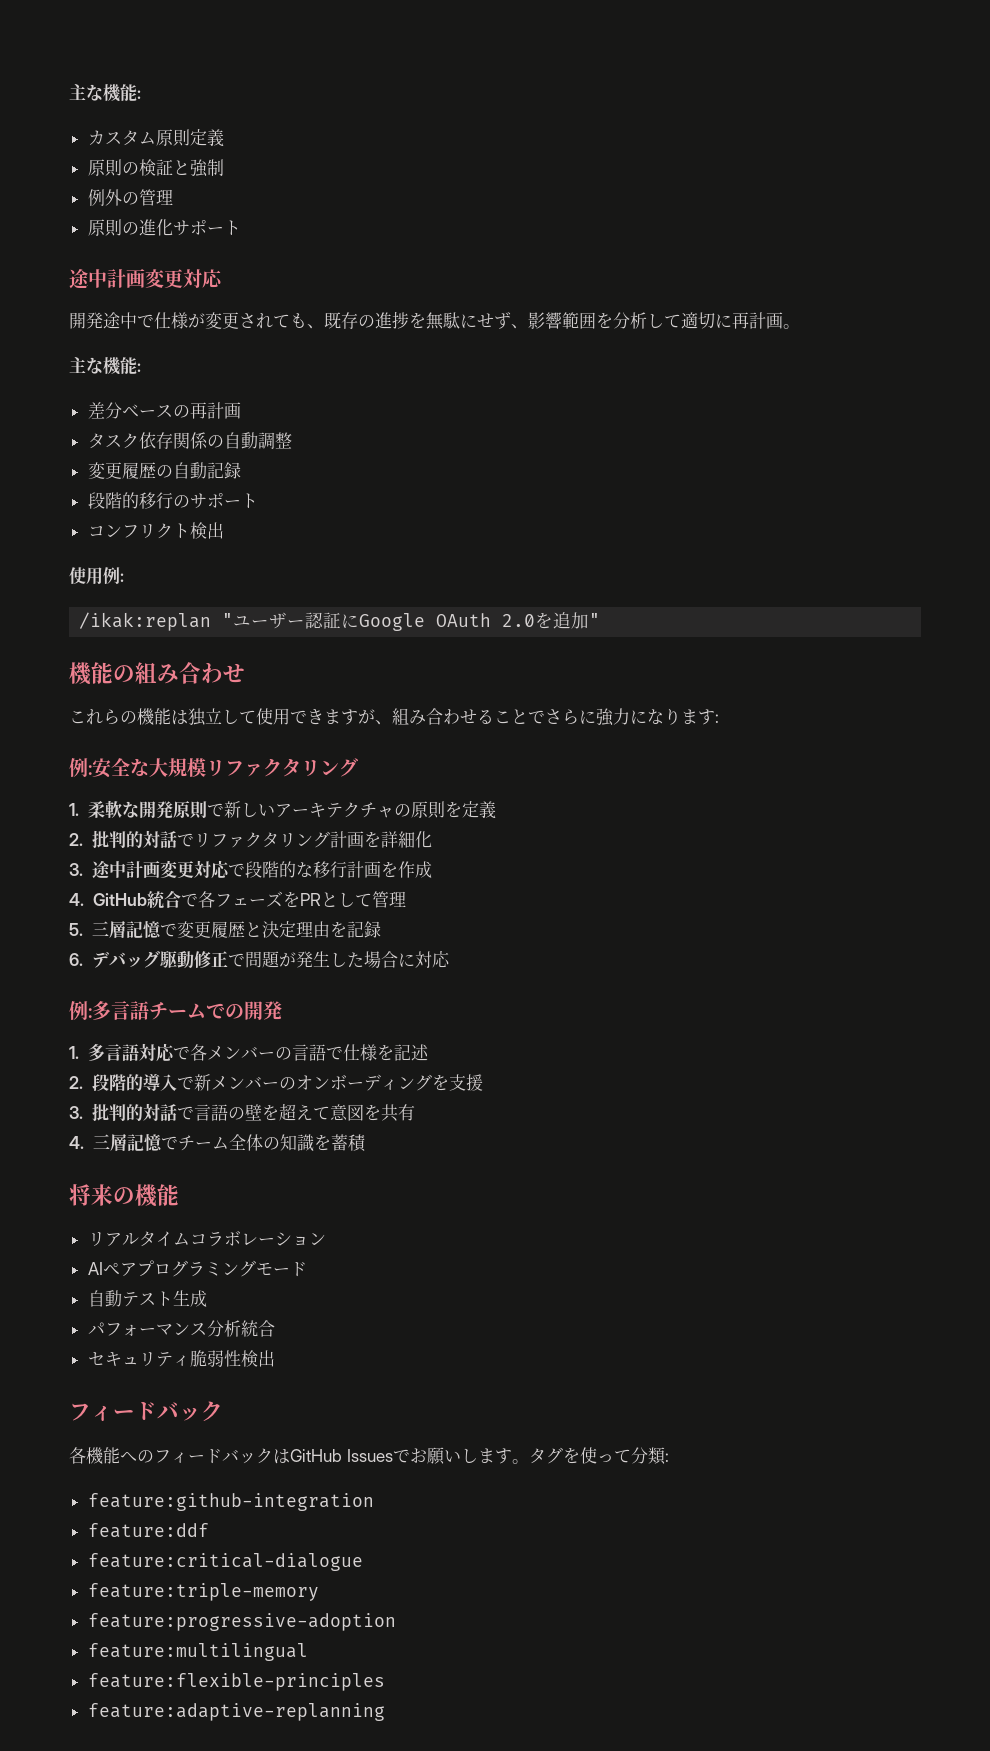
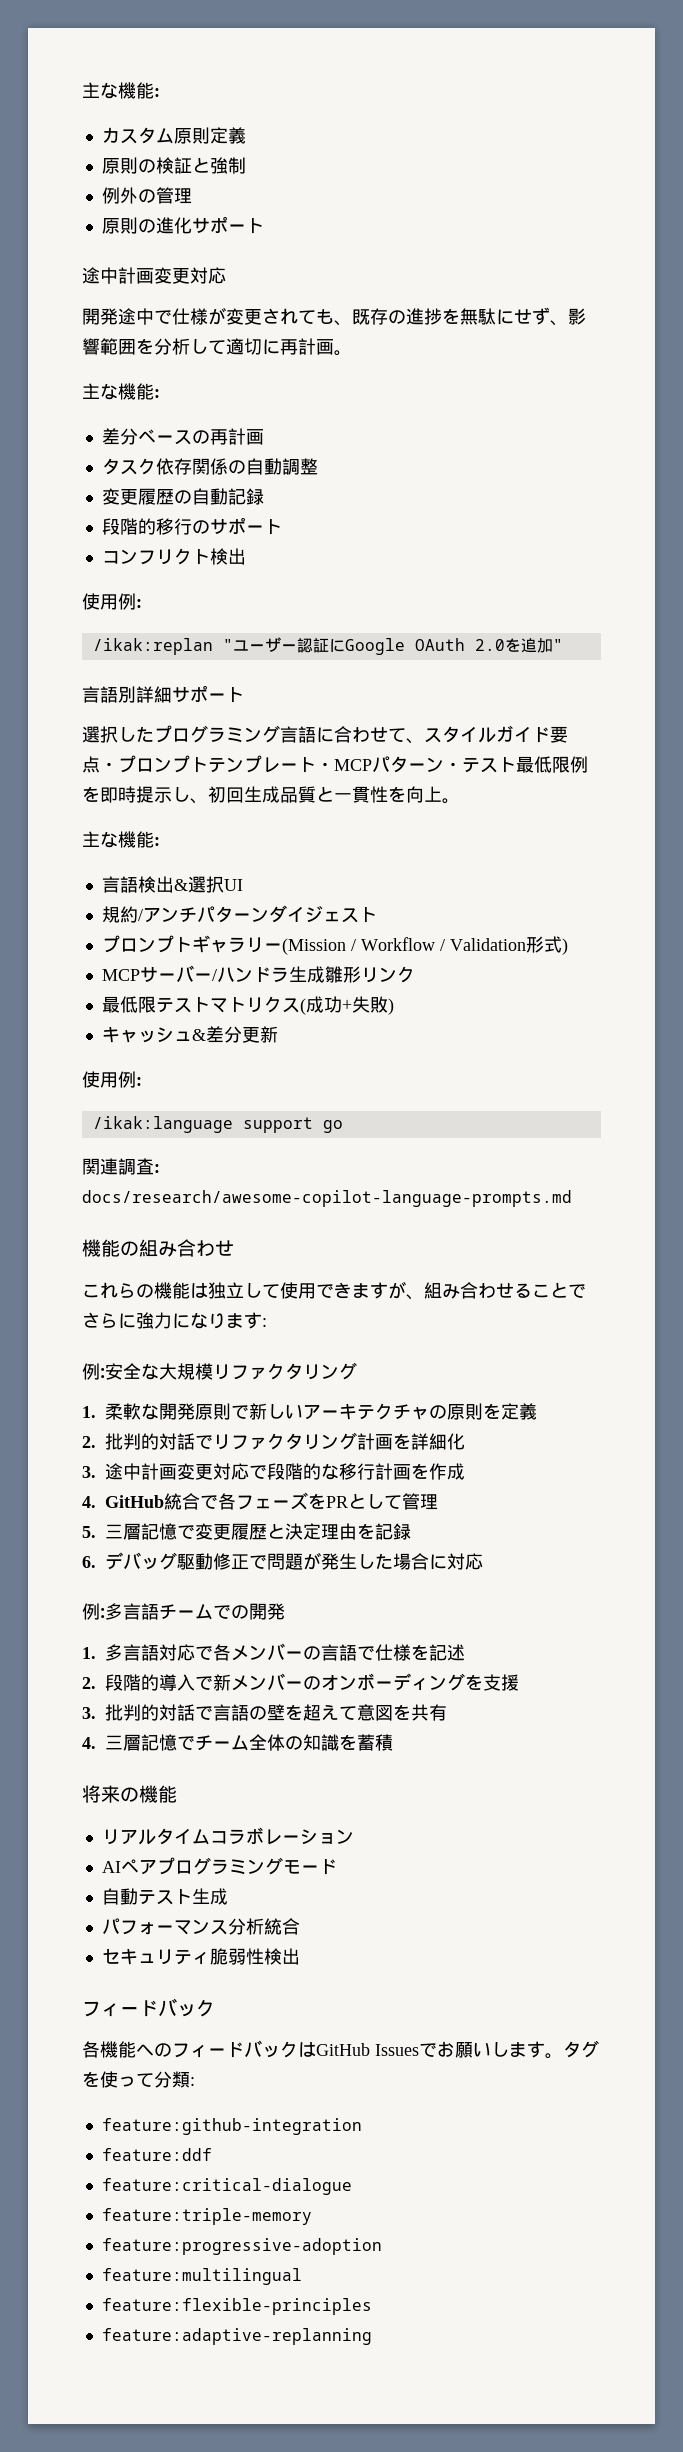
(601, 620) none -> [82,685,244,703] [82,725,568,744] [82,755,588,773] [82,786,460,804] [82,831,160,848] [101,876,243,893] [101,905,377,923] [101,935,568,955] [101,965,415,983] [101,996,394,1015] [101,1026,278,1043] [82,1071,142,1088] [92,1116,343,1133] [82,1158,160,1175] [82,1190,572,1207] // 言語別詳細サポート // 選択したプログラミング言語に合わせて、スタイルガイド要点・プロンプトテンプレート・MCPパターン・テスト最低限例を即時提示し、初回生成品質と一貫性を向上。 // 主な機能: // 言語検出&選択UI // 規約/アンチパターンダイジェスト // プロンプトギャラリー(Mission / Workflow / Validation形式) // MCPサーバー/ハンドラ生成雛形リンク // 最低限テストマトリクス(成功+失敗) // キャッシュ&差分更新 // 使用例: // /ikak:language support go // 関連調査: docs/research/awesome-copilot-language-prompts.md

